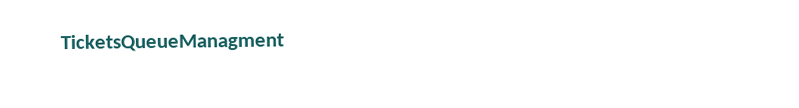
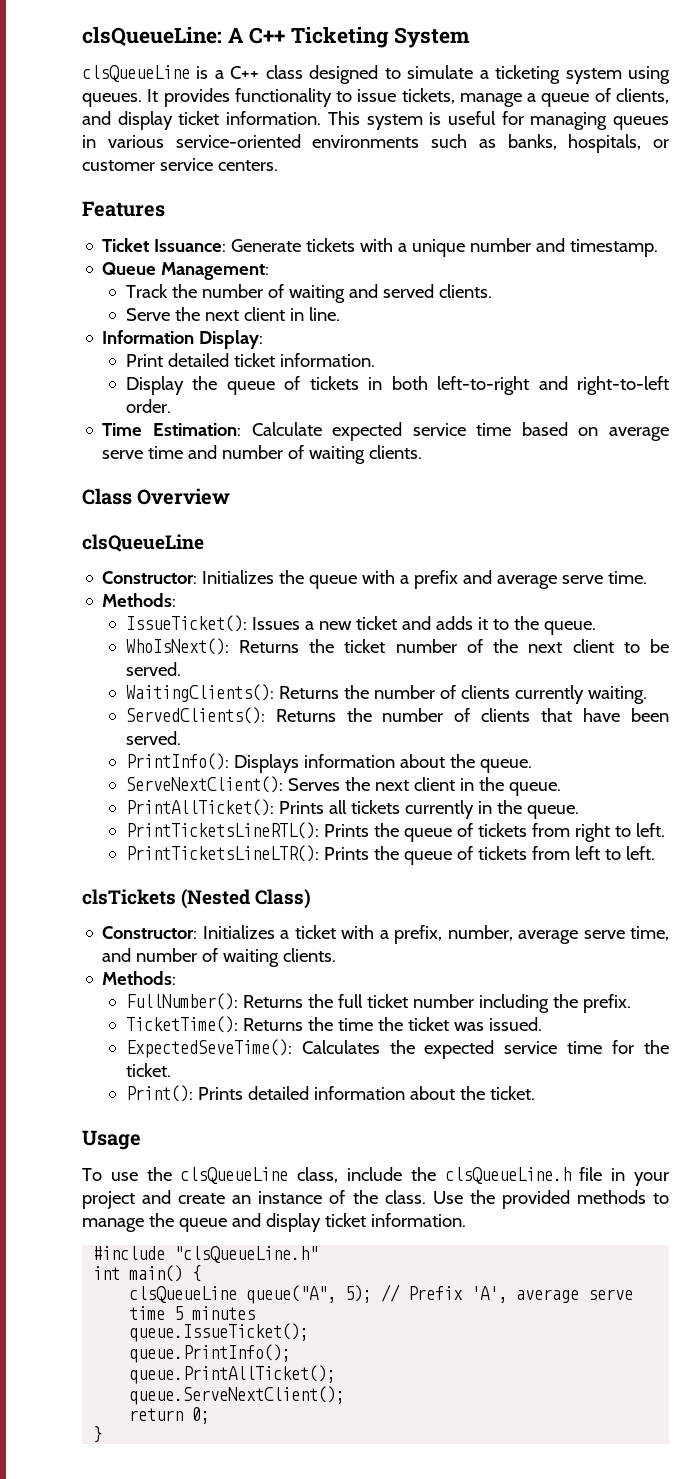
[60,32,284,53] TicketsQueueManagment -> [82,27,470,48] [82,65,670,84] [82,88,669,107] [82,111,669,130] [82,134,669,153] [82,158,278,171] [82,201,165,217] [102,238,659,257] [102,262,270,280] [125,284,492,303] [125,307,340,321] [102,330,264,349] [125,353,375,367] [125,376,669,395] [125,399,171,413] [102,422,669,441] [102,445,423,464] [82,488,231,505] [82,534,204,552] [102,570,648,589] [102,593,177,607] [125,615,596,635] [125,638,669,655] [125,662,181,676] [125,684,647,704] [125,707,669,724] [125,731,181,745] [125,753,532,773] [125,776,561,796] [125,799,579,819] [125,822,665,842] [125,845,655,865] [82,889,312,909] [102,925,669,944] [102,948,337,967] [102,971,177,985] [125,993,631,1013] [125,1016,542,1033] [125,1039,669,1059] [125,1063,171,1077] [125,1085,535,1102] [82,1130,141,1150] [82,1167,669,1186] [82,1190,669,1209] [82,1213,466,1232] [93,1246,319,1263] [93,1265,202,1282] [129,1284,634,1304] [129,1306,256,1320] [129,1323,310,1342] [129,1344,292,1363] [129,1365,337,1384] [129,1386,346,1405] [129,1407,211,1424] [93,1426,103,1443] clsQueueLine: A C++ Ticketing System // clsQueueLine is a C++ class designed to simulate a ticketing system using queues. It provides functionality to issue tickets, manage a queue of clients, and display ticket information. This system is useful for managing queues in various service-oriented environments such as banks, hospitals, or customer service centers. // Features // Ticket Issuance: Generate tickets with a unique number and timestamp. // Queue Management: // Track the number of waiting and served clients. // Serve the next client in line. // Information Display: // Print detailed ticket information. // Display the queue of tickets in both left-to-right and right-to-left order. // Time Estimation: Calculate expected service time based on average serve time and number of waiting clients. // Class Overview // clsQueueLine // Constructor: Initializes the queue with a prefix and average serve time. // Methods: // IssueTicket(): Issues a new ticket and adds it to the queue. // WhoIsNext(): Returns the ticket number of the next client to be served. // WaitingClients(): Returns the number of clients currently waiting. // ServedClients(): Returns the number of clients that have been served. // PrintInfo(): Displays information about the queue. // ServeNextClient(): Serves the next client in the queue. // PrintAllTicket(): Prints all tickets currently in the queue. // PrintTicketsLineRTL(): Prints the queue of tickets from right to left. // PrintTicketsLineLTR(): Prints the queue of tickets from left to left. // clsTickets (Nested Class) // Constructor: Initializes a ticket with a prefix, number, average serve time, and number of waiting clients. // Methods: // FullNumber(): Returns the full ticket number including the prefix. // TicketTime(): Returns the time the ticket was issued. // ExpectedSeveTime(): Calculates the expected service time for the ticket. // Print(): Prints detailed information about the ticket. // Usage // To use the clsQueueLine class, include the clsQueueLine.h file in your project and create an instance of the class. Use the provided methods to manage the queue and display ticket information. // #include "clsQueueLine.h" // int main() { // clsQueueLine queue("A", 5); // Prefix 'A', average serve time 5 minutes // queue.IssueTicket(); // queue.PrintInfo(); // queue.PrintAllTicket(); // queue.ServeNextClient(); // return 0; // }

